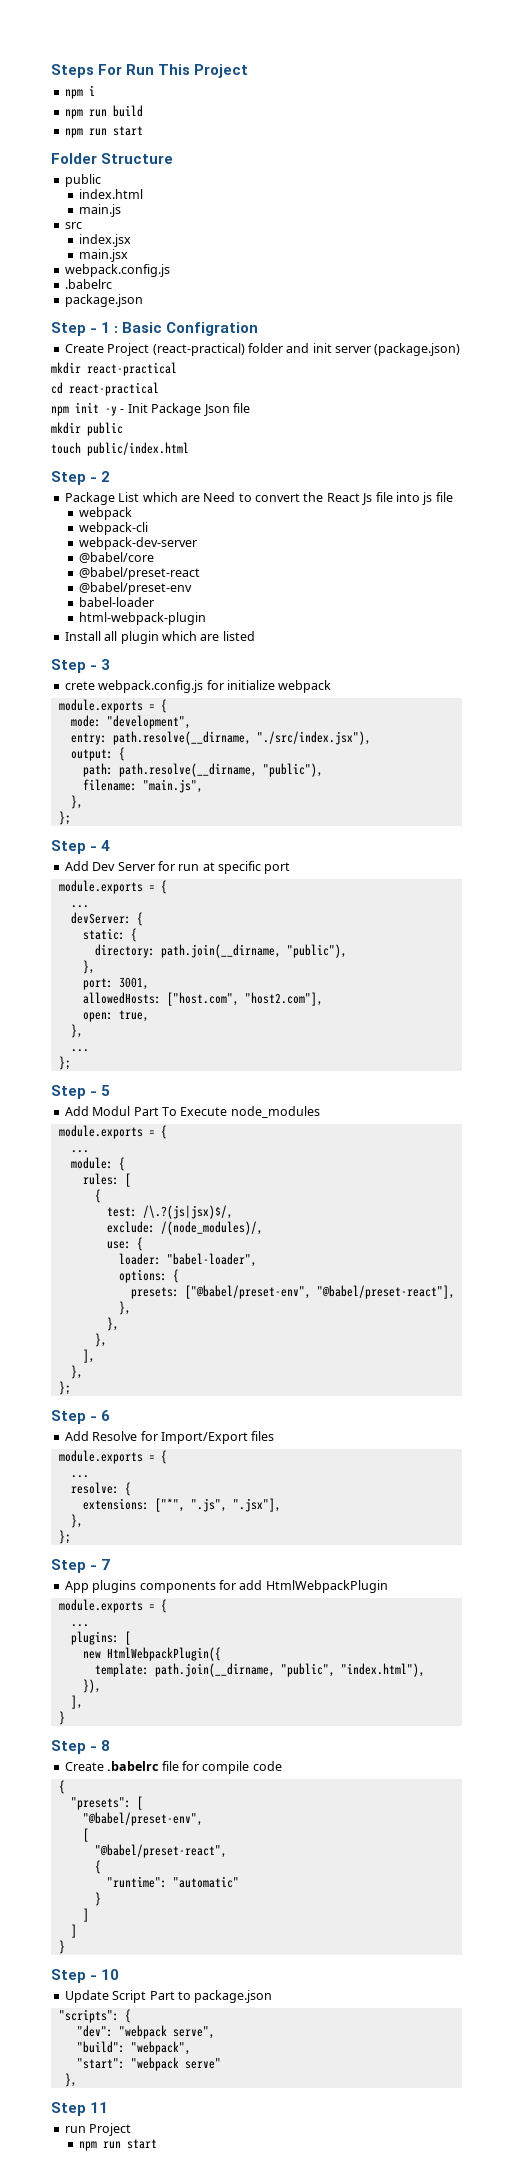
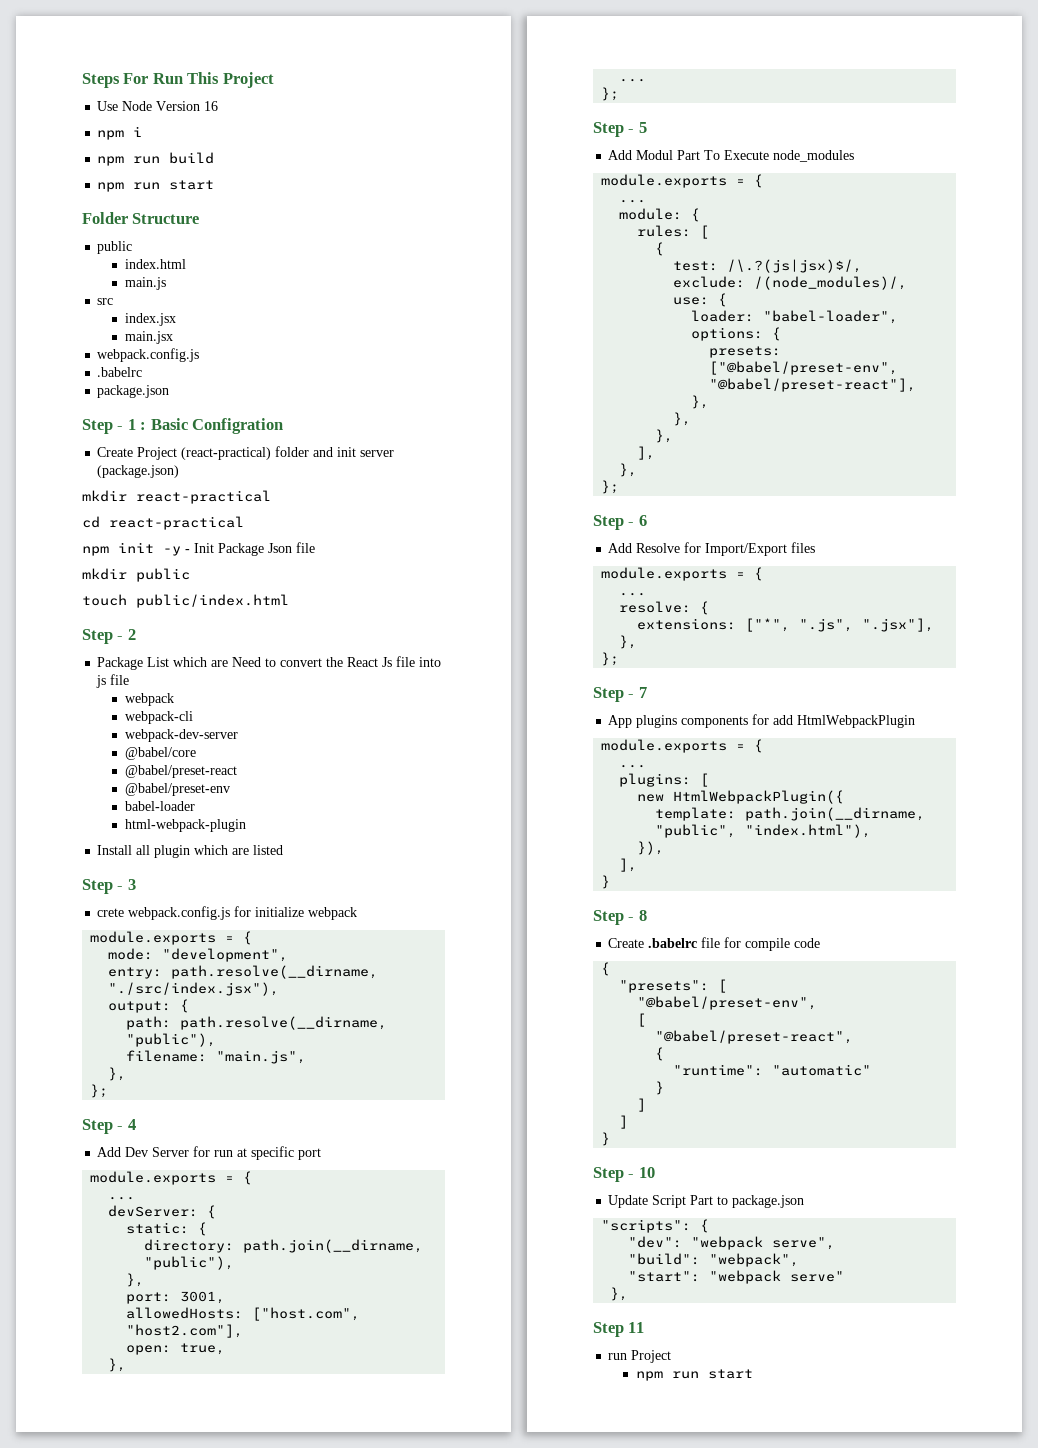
(249, 71) none -> [97,101,219,111] // Use Node Version 16

